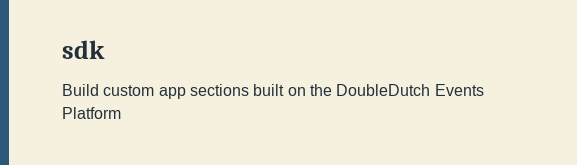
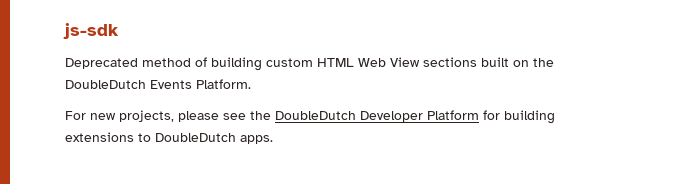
[62,40,105,59] [62,84,186,99] sdk // Build custom app -> [63,23,119,39] [65,57,420,71] js-sdk // Deprecated method of building custom HTML Web View
[62,107,121,119] Platform -> [196,79,251,89] [65,110,555,124] [65,132,273,144] Platform. // For new projects, please see the DoubleDutch Developer Platform for building extensions to DoubleDutch apps.

